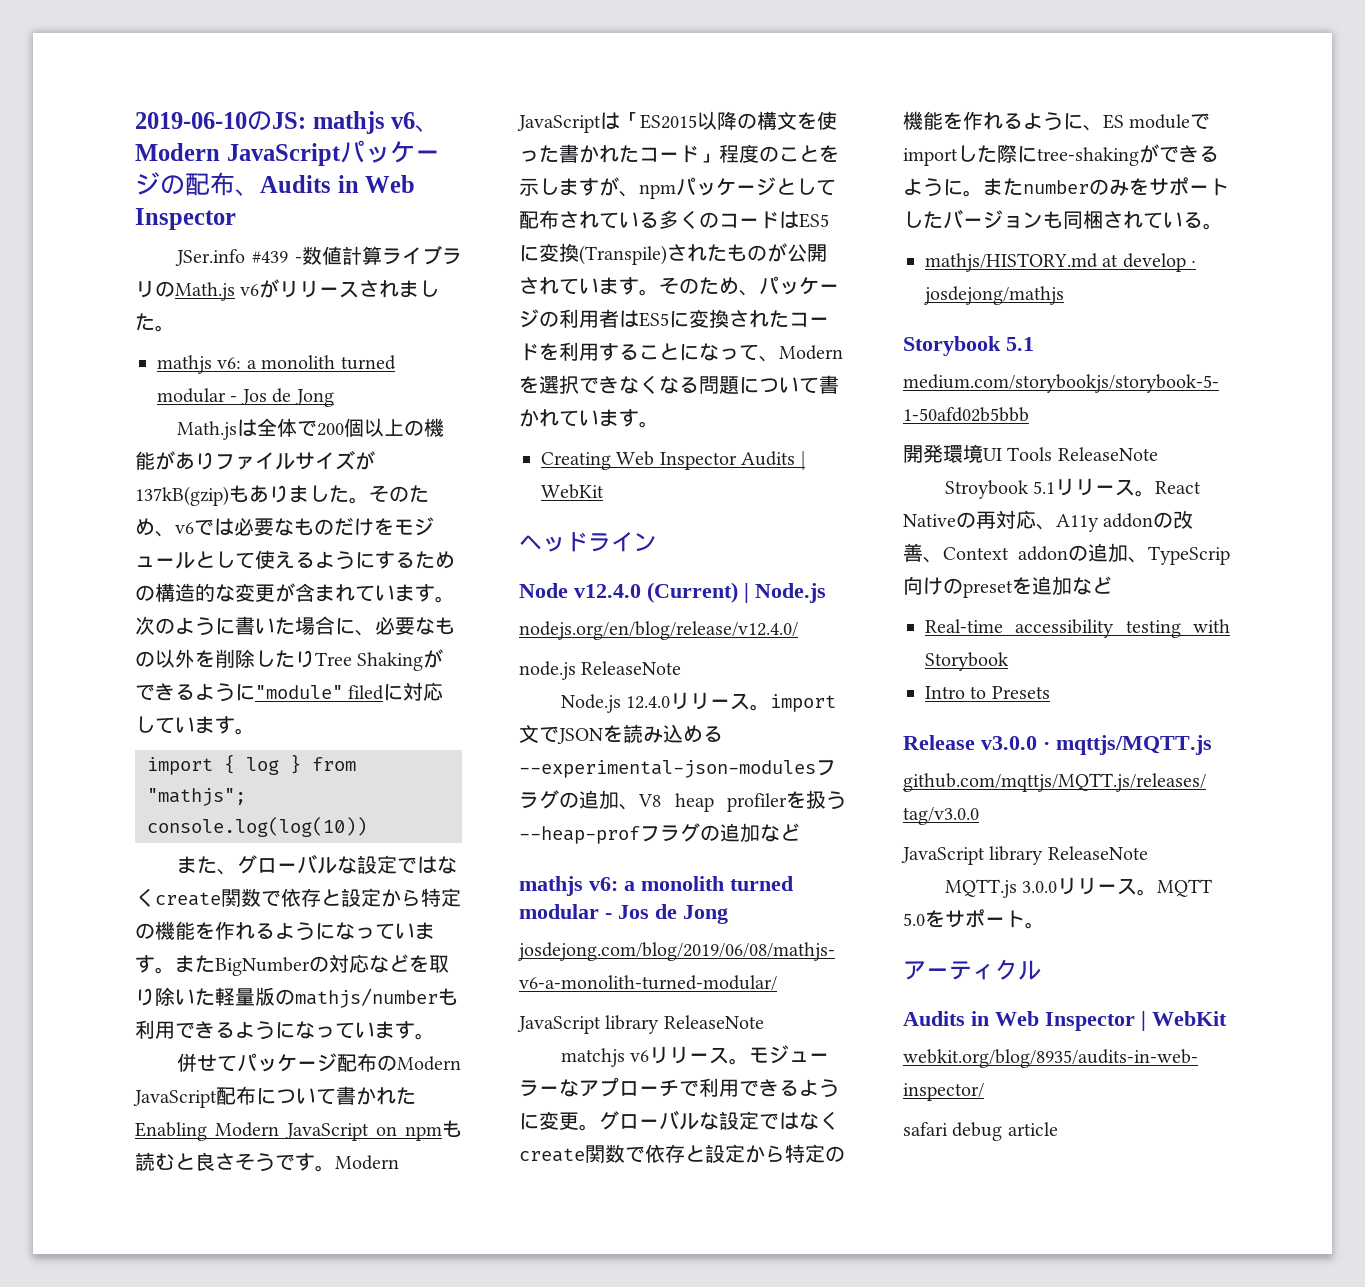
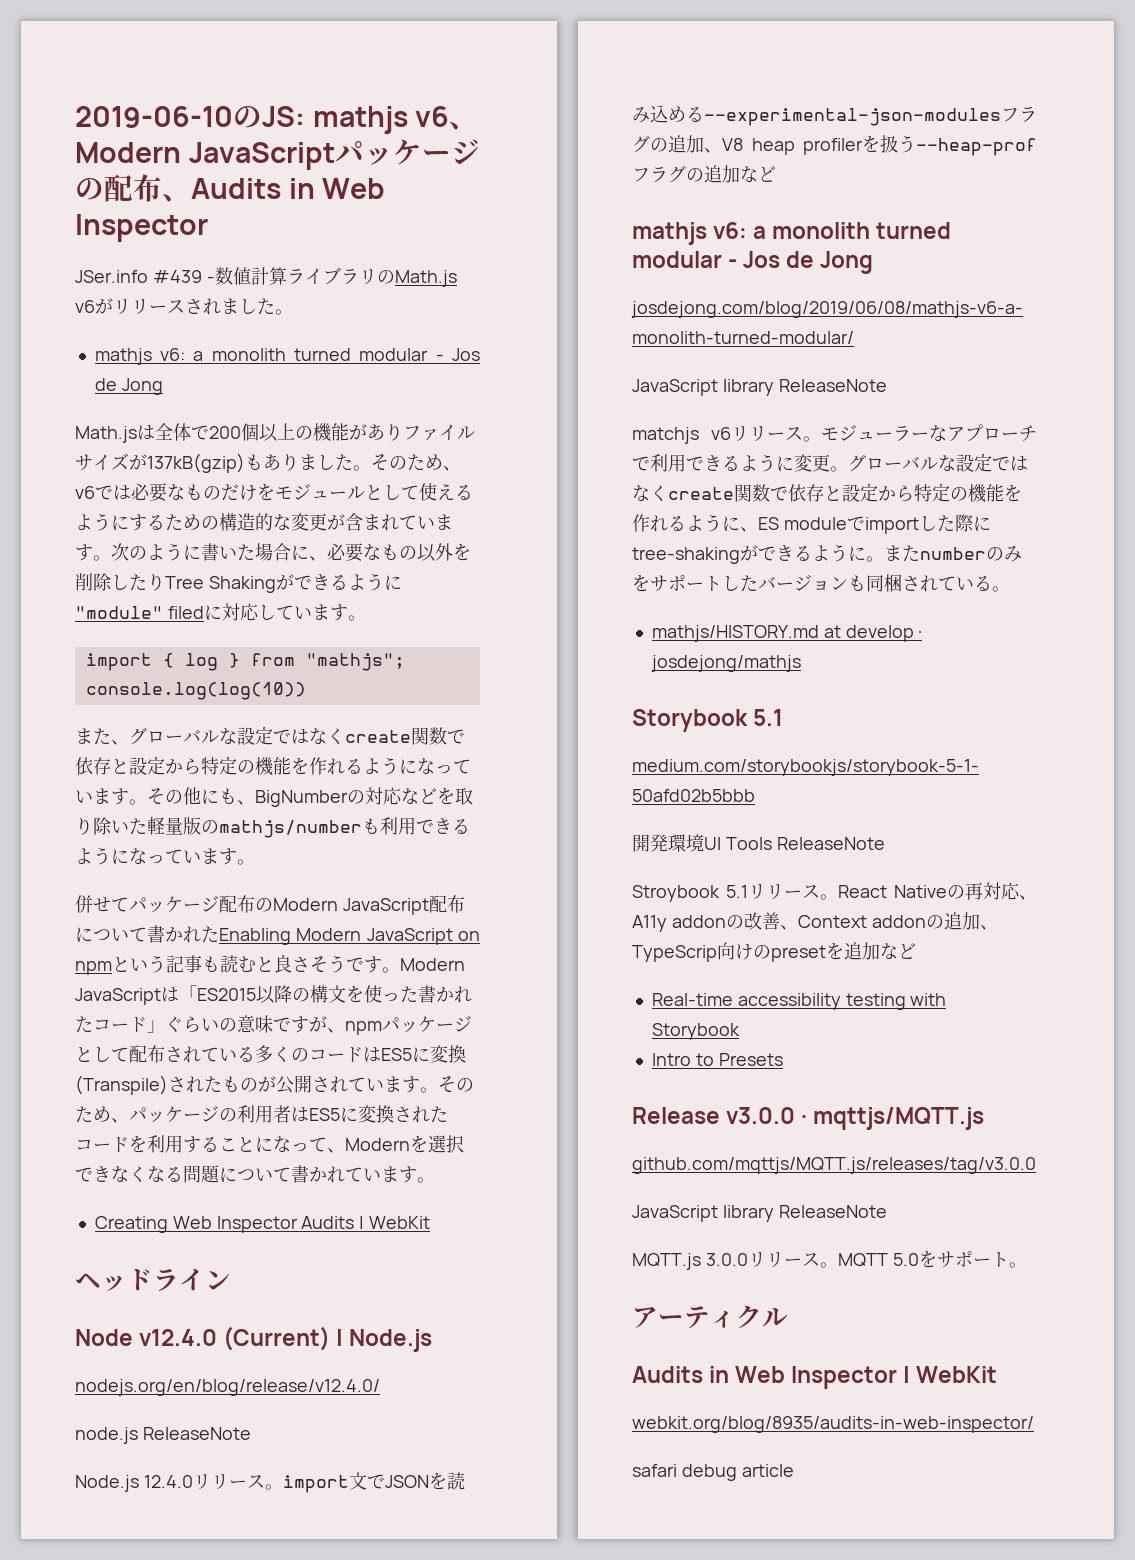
[175,955,215,973] また -> [147,787,255,805] その他にも、
(442, 1133) none -> [112,955,202,973] という記事
[719,144,839,163] [519,178,579,196] 程度のことを示しま -> [165,1015,291,1033] ぐらいの意味で

